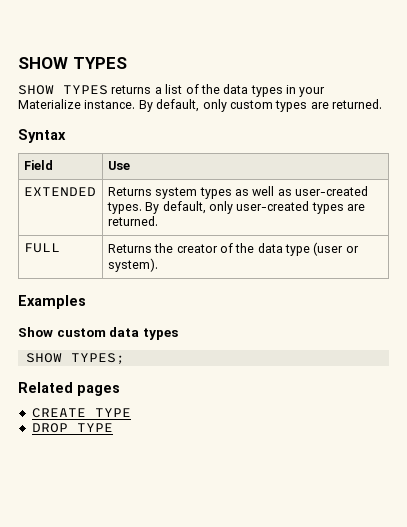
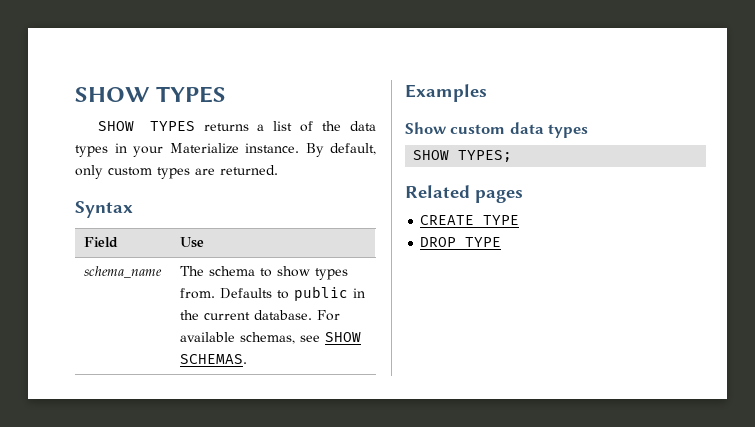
[23,187,96,196] [107,186,369,199] [106,201,366,214] [107,216,158,226] [23,243,60,253] [107,242,359,256] [107,258,158,272] EXTENDED | Returns system types as well as user-created types. By default, only user-created types are returned. // FULL | Returns the creator of the data type (user or system). -> [84,266,163,278] [180,266,349,280] [180,286,366,301] [180,310,341,321] [180,332,362,344] [180,354,248,364] schema_name | The schema to show types from. Defaults to public in the current database. For available schemas, see SHOW SCHEMAS.

